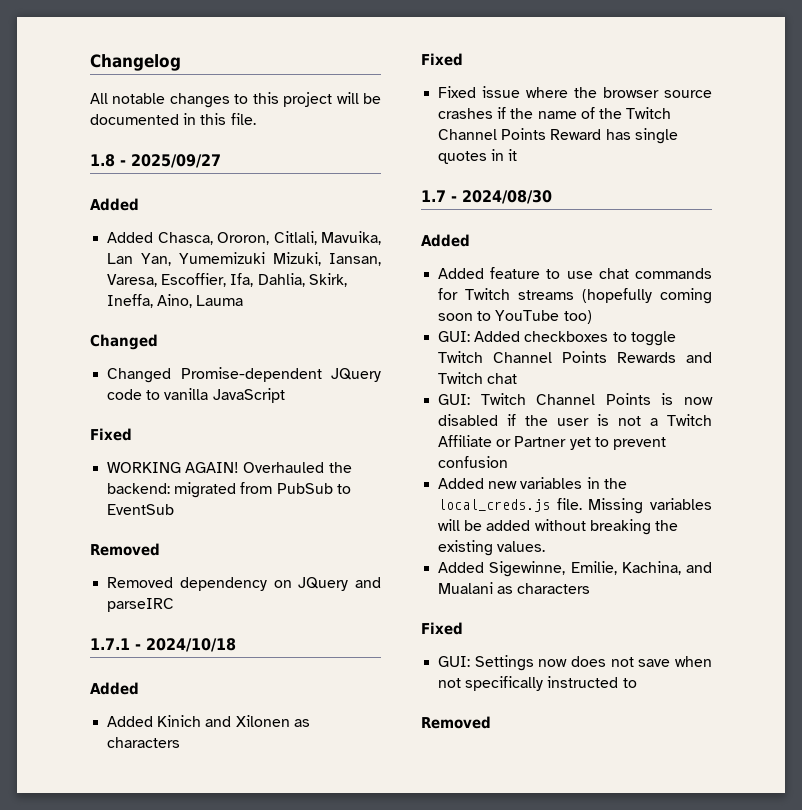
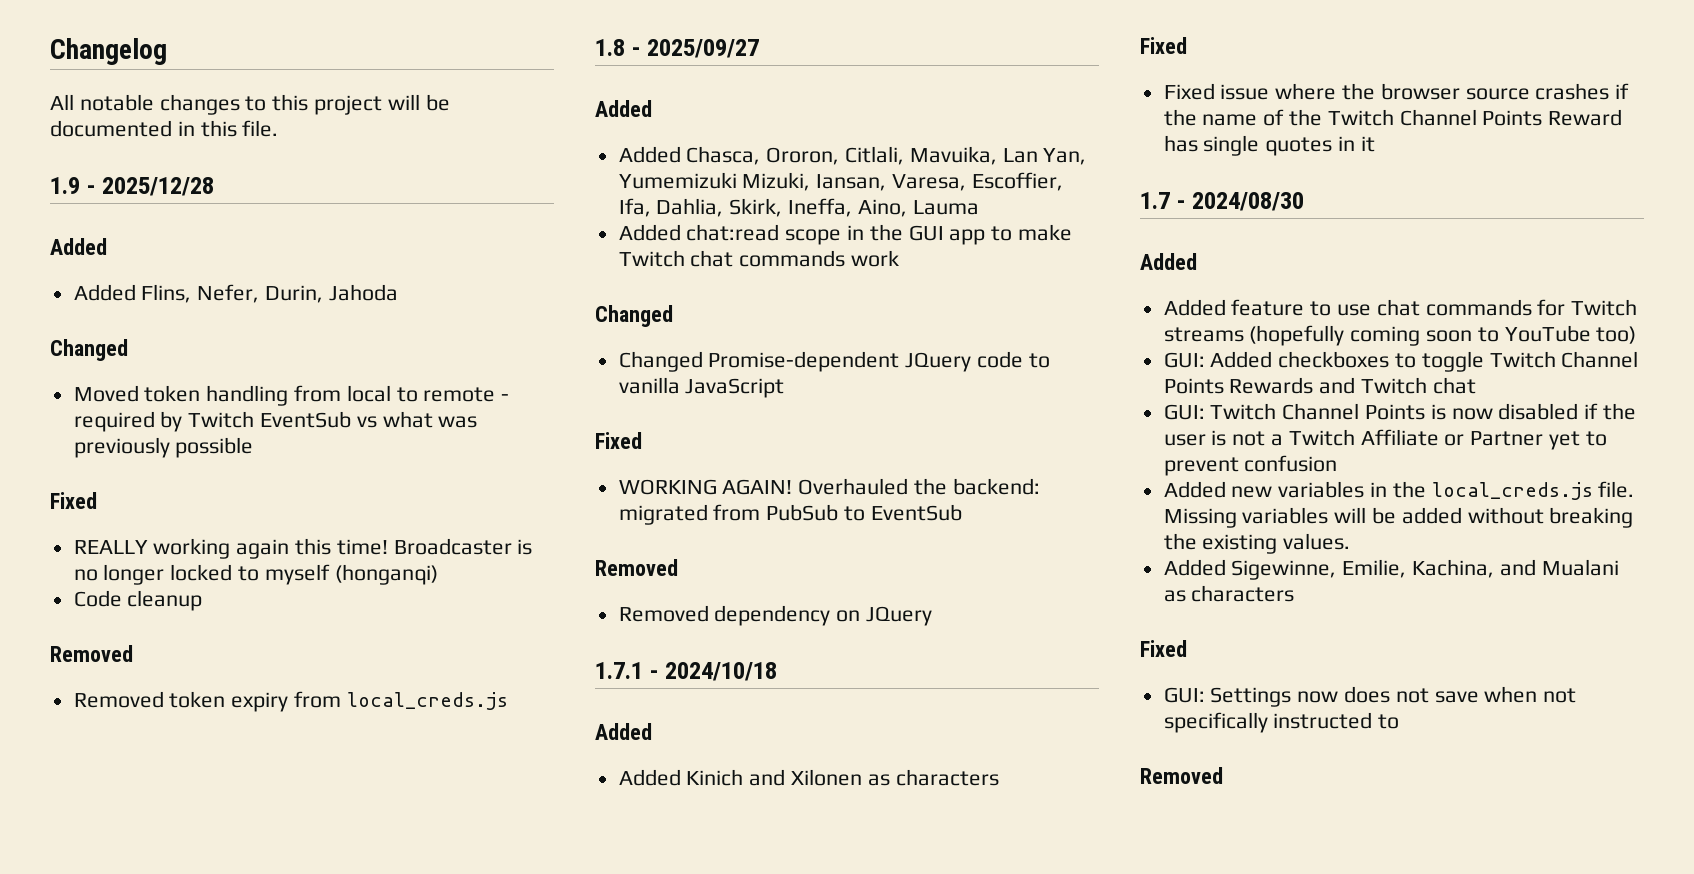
(256, 119) none -> [50,177,215,196] [50,238,107,255] [73,284,398,303] [50,339,128,361] [73,385,510,406] [73,411,478,432] [73,437,254,458] [50,492,97,509] [73,538,533,559] [73,564,438,585] [73,590,203,611] [50,645,133,662] [73,691,508,712] // 1.9 - 2025/12/28 // Added // Added Flins, Nefer, Durin, Jahoda // Changed // Moved token handling from local to remote - required by Twitch EventSub vs what was previously possible // Fixed // REALLY working again this time! Broadcaster is no longer locked to myself (honganqi) // Code cleanup // Removed // Removed token expiry from local_creds.js
(244, 300) none -> [618,224,1073,245] [618,250,900,267] // Added chat:read scope in the GUI app to make Twitch chat commands work
[354,577,381,588] [107,598,175,612] and parseIRC -> (933, 616) none

